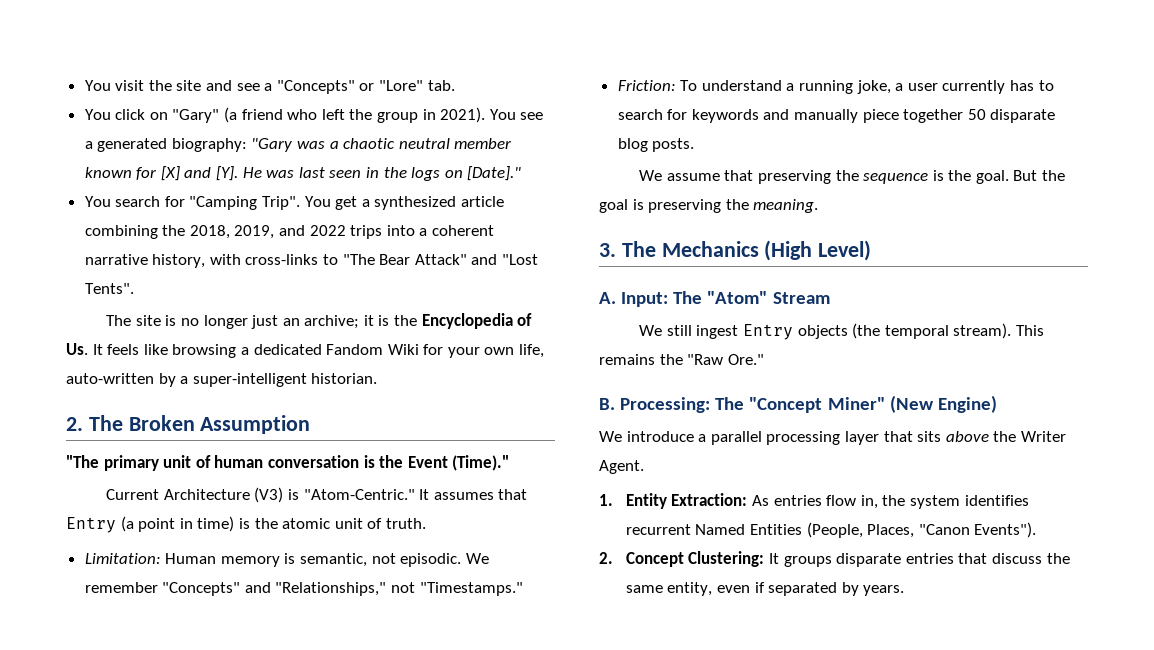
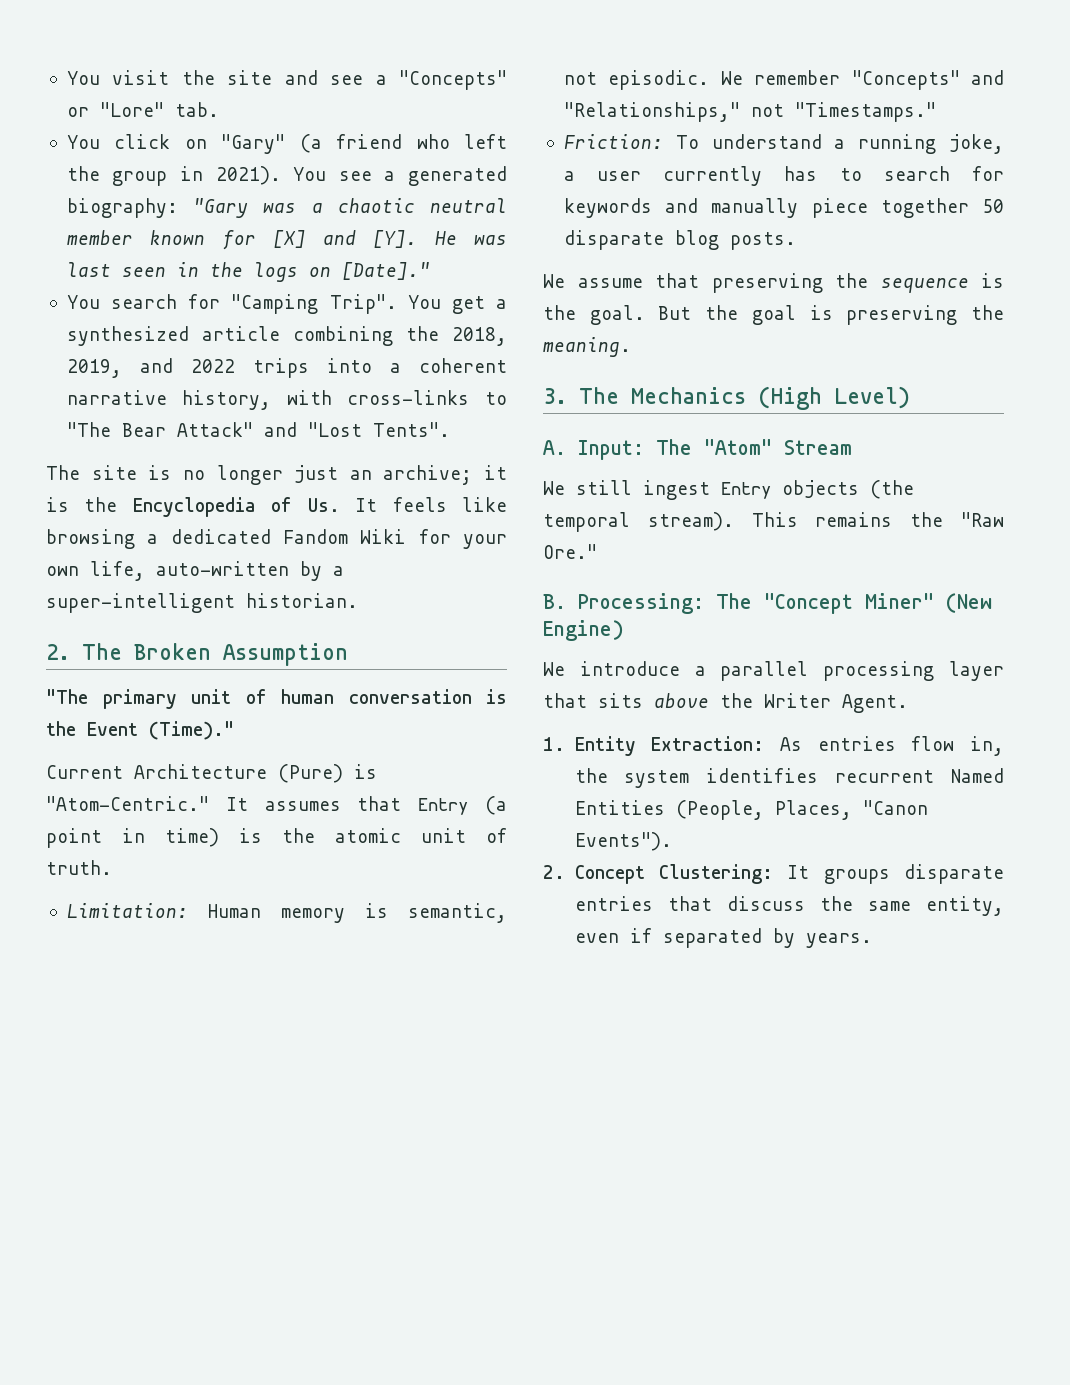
[254,487,284,503] (V3) -> [278,764,343,783] (Pure)

